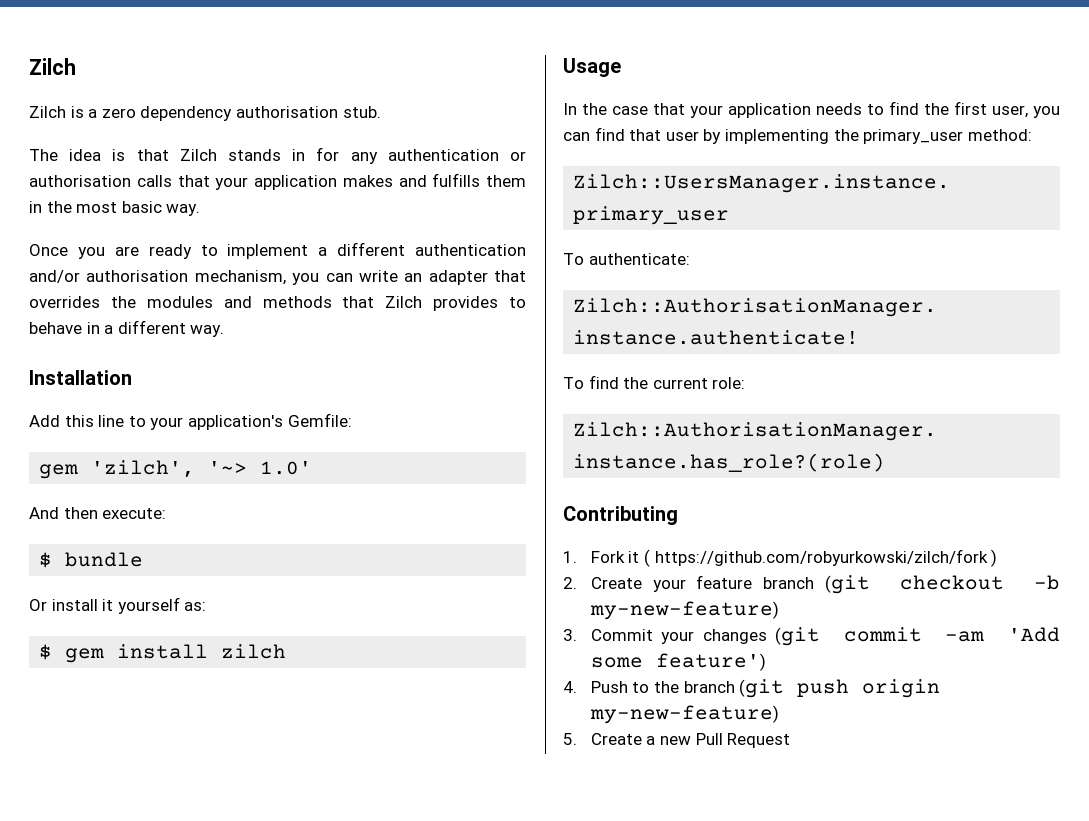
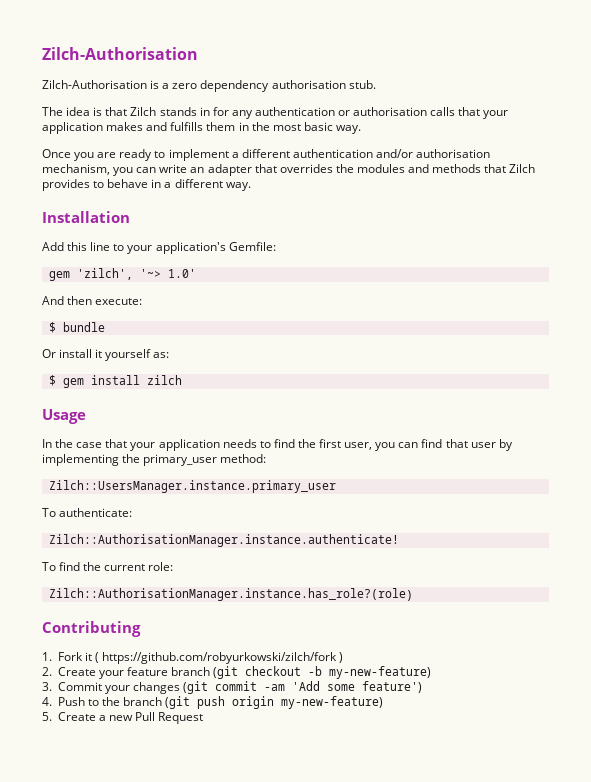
[29,58,76,75] [29,106,66,118] Zilch // Zilch -> [42,47,198,60] [42,80,147,89] Zilch-Authorisation // Zilch-Authorisation

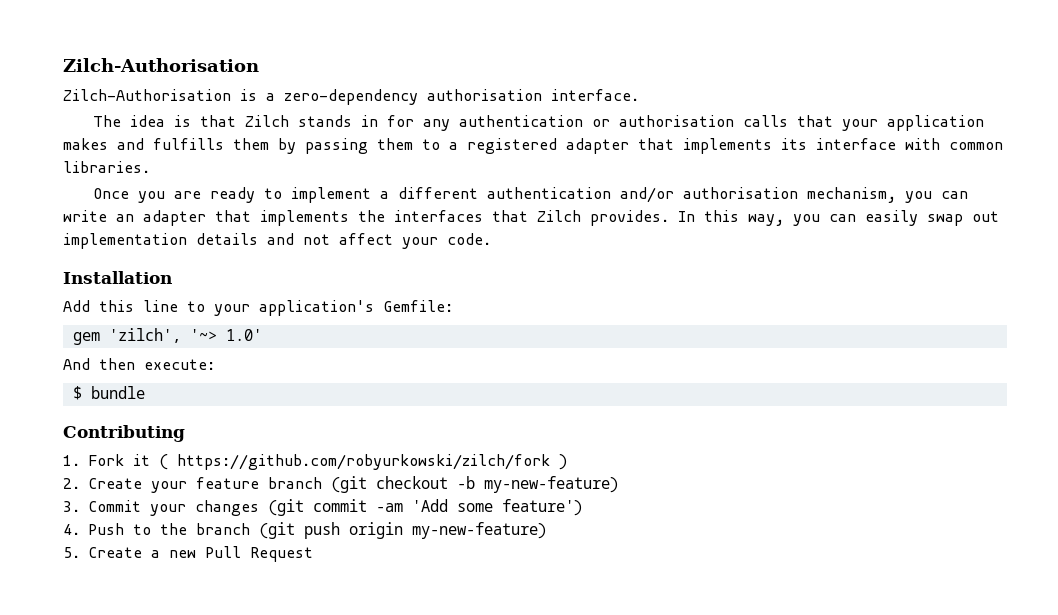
[172,80,376,92] zero dependency authorisation stub. -> [284,89,639,105] zero-dependency authorisation interface.
[238,122,361,134] in the most basic way. -> [278,138,1003,154] [63,161,150,173] by passing them to a registered adapter that implements its interface with common libraries.
[279,164,536,173] [42,179,251,191] overrides the modules and methods that Zilch provides to behave in a different way. -> [260,210,999,226] [63,233,491,249] implements the interfaces that Zilch provides. In this way, you can easily swap out implementation details and not affect your code.
[42,349,170,361] [48,375,182,388] [42,409,86,424] [42,439,513,451] [42,454,267,466] [48,480,336,493] [42,508,133,517] [48,534,399,547] [42,562,174,571] [48,588,413,601] // Or install it yourself as: // $ gem install zilch // Usage // In the case that your application needs to find the first user, you can find that user by implementing the primary_user method: // Zilch::UsersManager.instance.primary_user // To authenticate: // Zilch::AuthorisationManager.instance.authenticate! // To find the current role: // Zilch::AuthorisationManager.instance.has_role?(role) -> (145, 392) none

